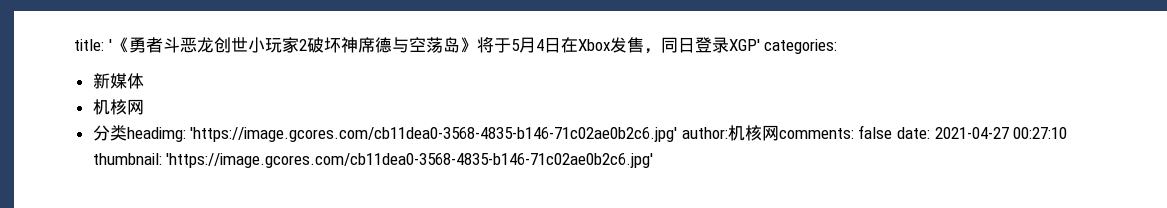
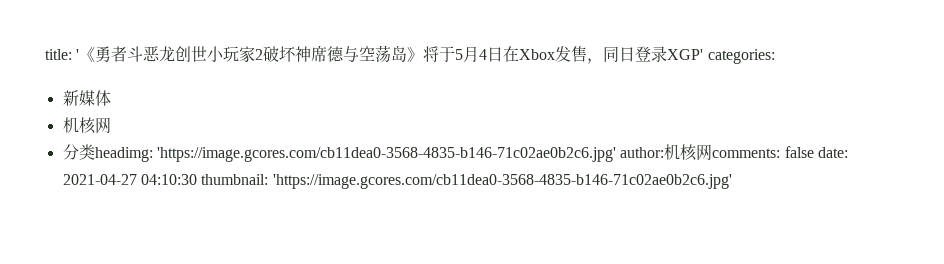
[1013,127,1068,139] 00:27:10 -> [140,174,197,185] 04:10:30

